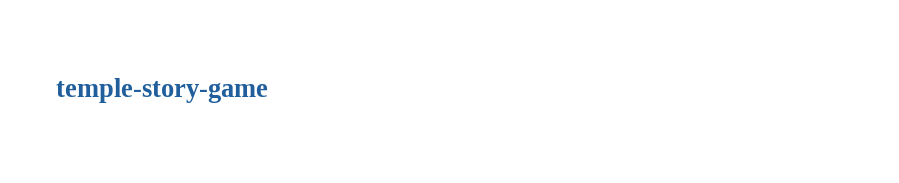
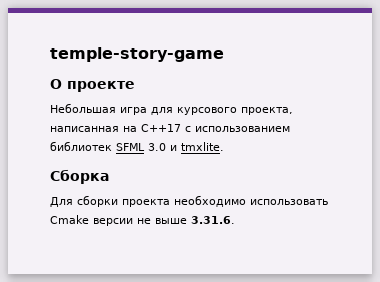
(268, 90) none -> [50,79,135,92] [50,103,293,115] [50,124,290,132] [50,141,224,151] [50,169,109,184] [50,195,328,207] [50,215,235,226] // О проекте // Небольшая игра для курсового проекта, написанная на C++17 с использованием библиотек SFML 3.0 и tmxlite. // Сборка // Для сборки проекта необходимо использовать Cmake версии не выше 3.31.6.

